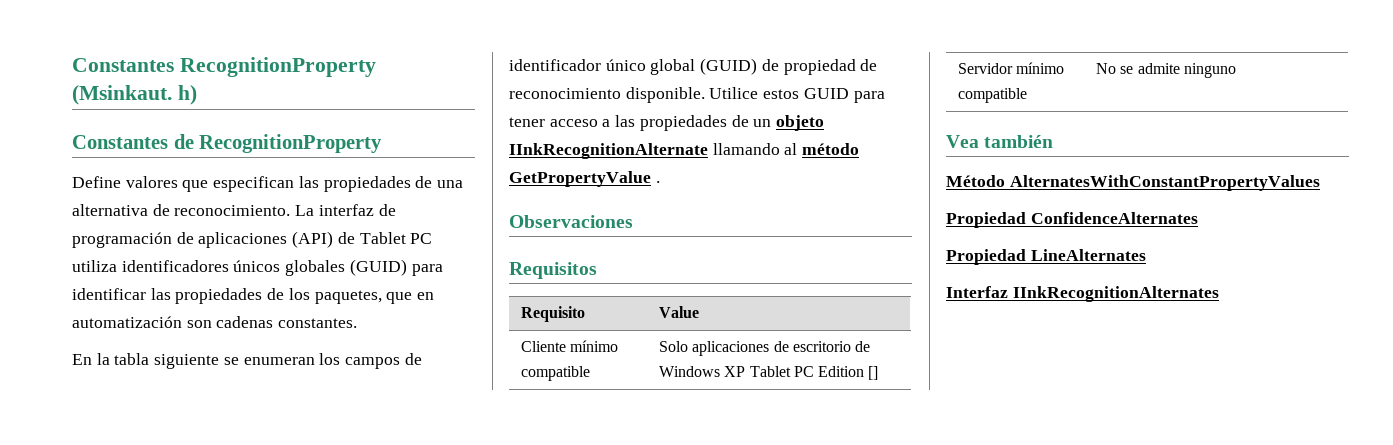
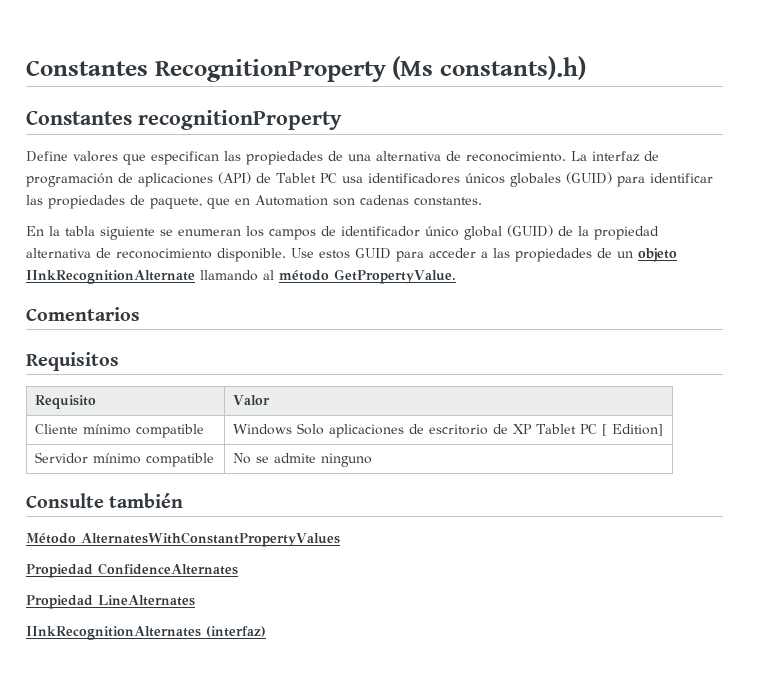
[72,85,197,105] [72,134,383,153] (Msinkaut. h) // Constantes de RecognitionProperty -> [392,56,586,80] [26,110,342,130] (Ms constants).h) // Constantes recognitionProperty
[72,260,117,272] utiliza -> [341,176,363,183] usa
[288,288,382,304] los paquetes, -> [150,197,202,209] paquete,
[72,316,182,328] automatización -> [255,195,328,206] Automation
[783,59,856,75] propiedad -> [578,226,659,240] [26,248,91,258] la propiedad alternativa
[709,87,759,99] Utilice -> [291,248,314,258] Use
[509,117,598,127] tener acceso -> [429,248,476,258] acceder
[509,171,660,187] [509,215,633,228] GetPropertyValue . // Observaciones -> [334,269,456,284] [26,307,140,321] GetPropertyValue. // Comentarios
[658,306,699,318] Value -> [233,395,271,405] Valor
(590, 373) none -> [233,424,293,435] Windows
[658,366,720,377] Windows -> (509, 429) none
[818,366,879,380] Edition [] -> [602,424,664,436] [ Edition]
[946,135,979,148] Vea -> [26,493,104,508] Consulte
[946,286,1219,302] Interfaz IInkRecognitionAlternates -> [26,626,266,640] IInkRecognitionAlternates (interfaz)

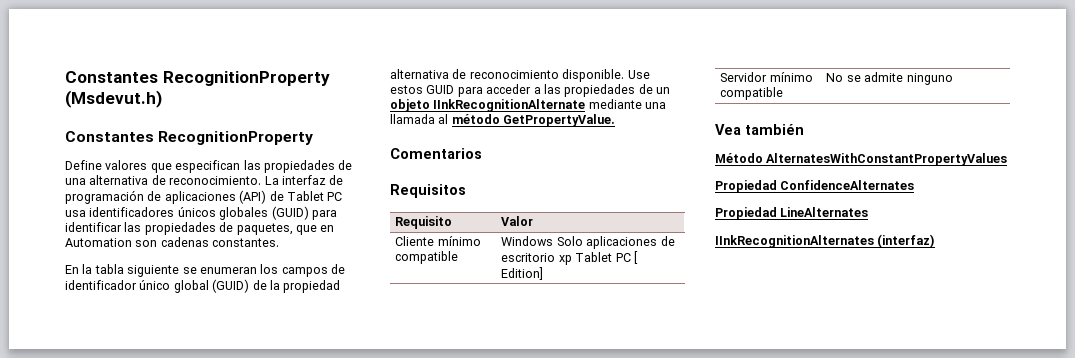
[26,56,586,82] [26,110,342,130] Constantes RecognitionProperty (Ms constants).h) // Constantes recognitionProperty -> [65,71,330,86] [65,90,162,108] [65,131,314,145] Constantes RecognitionProperty (Msdevut.h) // Constantes RecognitionProperty
[150,197,202,209] paquete, -> [236,223,293,235] paquetes,
[200,270,258,281] llamando -> [588,99,667,109] [390,114,435,124] mediante una llamada
[493,424,533,434] de XP -> [558,255,572,265] xp
[26,493,104,508] Consulte -> [715,124,741,135] Vea

